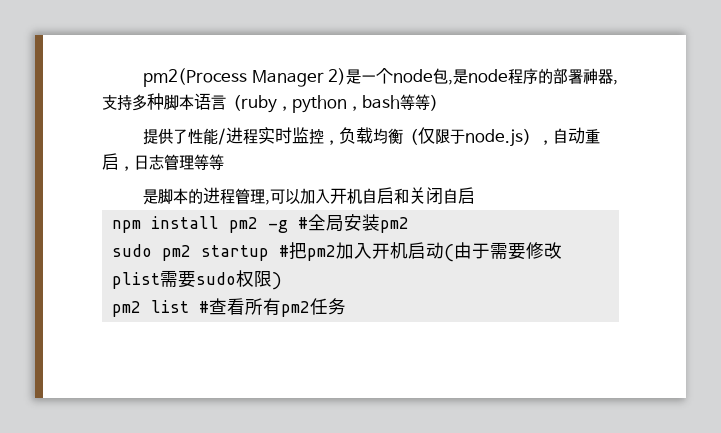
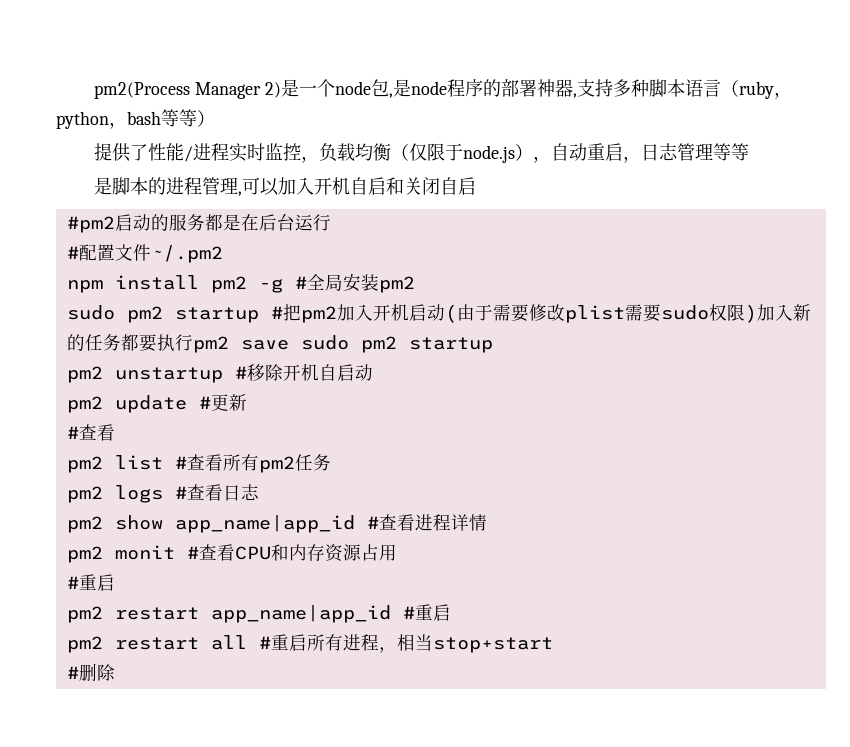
(475, 195) none -> [66,214,331,233] [66,244,223,263] // #pm2启动的服务都是在后台运行 // #配置文件~/.pm2
(283, 281) none -> [756,304,811,321] [66,334,493,353] [66,363,373,383] [66,394,247,413] [66,424,115,441] 加入新的任务都要执行pm2 save sudo pm2 startup // pm2 unstartup #移除开机自启动 // pm2 update #更新 // #查看
(347, 306) none -> [66,484,259,503] [66,514,487,533] [66,544,397,563] [66,574,115,591] [66,604,451,623] [66,634,553,653] [66,663,115,681] // pm2 logs #查看日志 // pm2 show app_name|app_id #查看进程详情 // pm2 monit #查看CPU和内存资源占用 // #重启 // pm2 restart app_name|app_id #重启 // pm2 restart all #重启所有进程，相当stop+start // #删除

